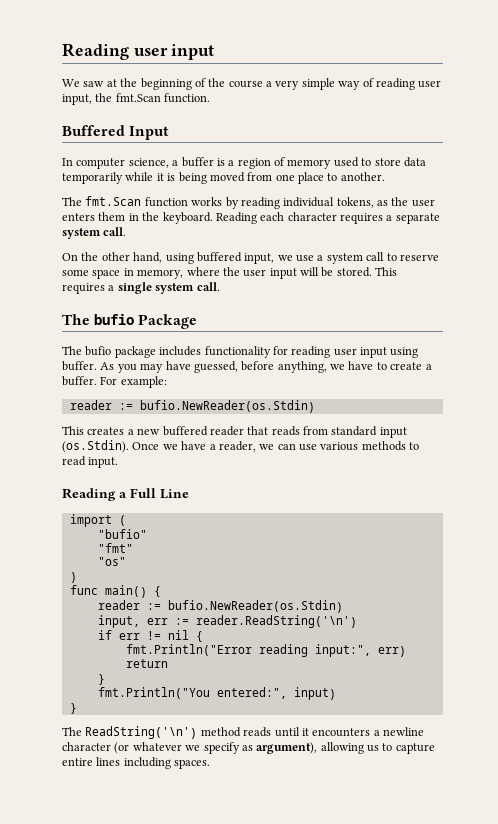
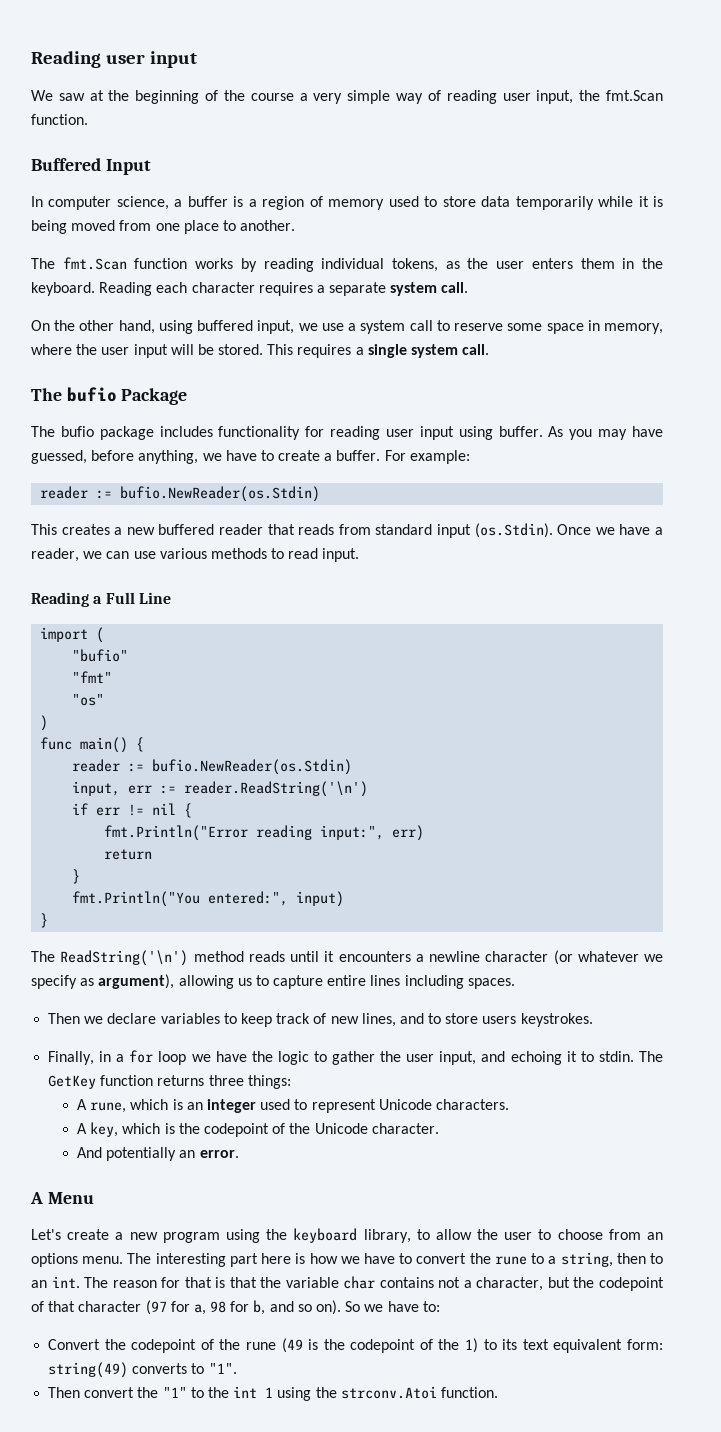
(211, 764) none -> [48,1013,593,1027] [48,1050,663,1065] [48,1075,291,1089] [77,1099,509,1113] [77,1122,439,1137] [77,1147,239,1161] [30,1192,94,1204] [31,1228,663,1243] [31,1252,663,1267] [31,1276,664,1291] [31,1300,440,1315] [48,1338,663,1353] [48,1362,237,1378] [48,1386,498,1401] // Then we declare variables to keep track of new lines, and to store users keystrokes. // Finally, in a for loop we have the logic to gather the user input, and echoing it to stdin. The GetKey function returns three things: // A rune, which is an integer used to represent Unicode characters. // A key, which is the codepoint of the Unicode character. // And potentially an error. // A Menu // Let's create a new program using the keyboard library, to allow the user to choose from an options menu. The interesting part here is how we have to convert the rune to a string, then to an int. The reason for that is that the variable char contains not a character, but the codepoint of that character (97 for a, 98 for b, and so on). So we have to: // Convert the codepoint of the rune (49 is the codepoint of the 1) to its text equivalent form: string(49) converts to "1". // Then convert the "1" to the int 1 using the strconv.Atoi function.

